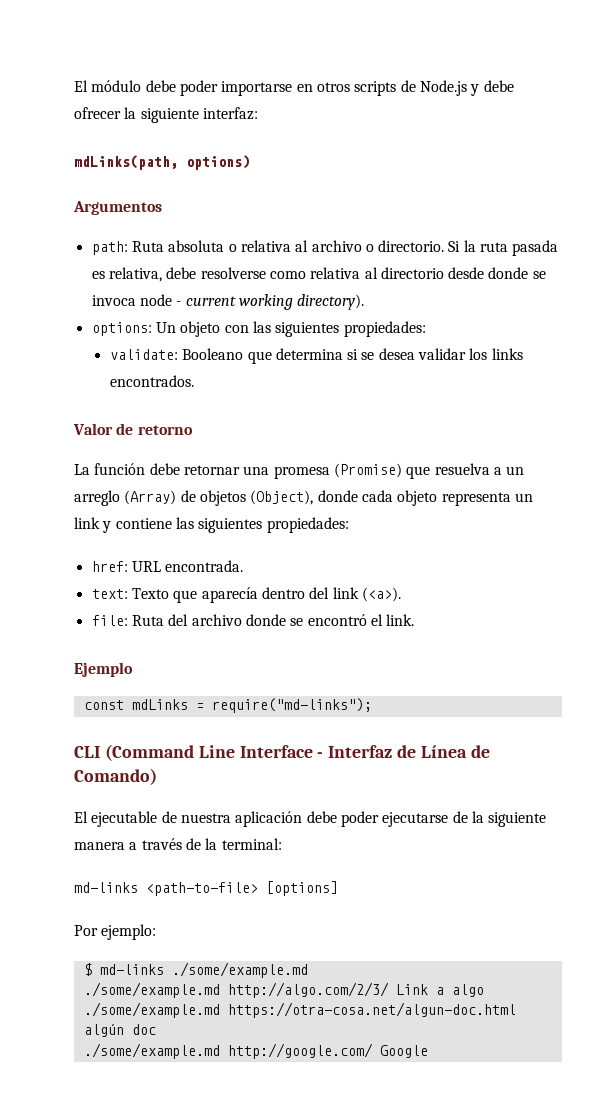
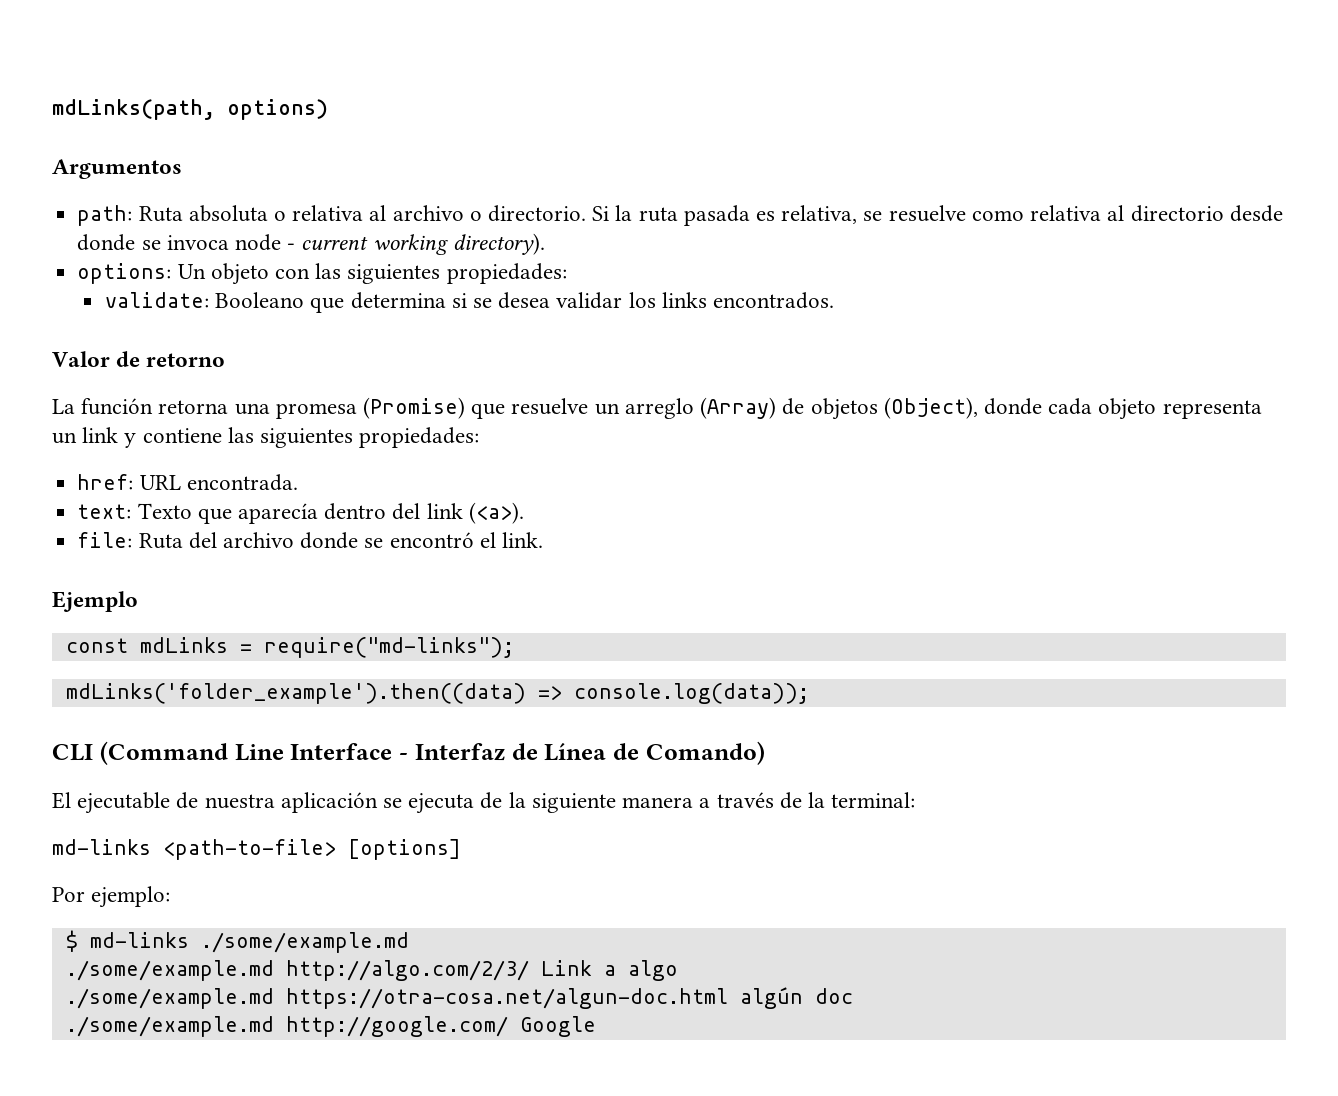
[74,80,514,96] [74,107,258,123] El módulo debe poder importarse en otros scripts de Node.js y debe ofrecer la siguiente interfaz: // -> (52, 109) none
[166,267,266,279] debe resolverse -> [863,205,966,222] se resuelve
[149,463,240,475] debe retornar -> [158,400,229,414] retorna
[434,463,502,475] resuelva a -> [511,398,589,415] resuelve
(372, 705) none -> [65,683,809,704] // mdLinks('folder_example').then((data) => console.log(data));
[306,811,449,827] debe poder ejecutarse -> [383,793,475,814] se ejecuta

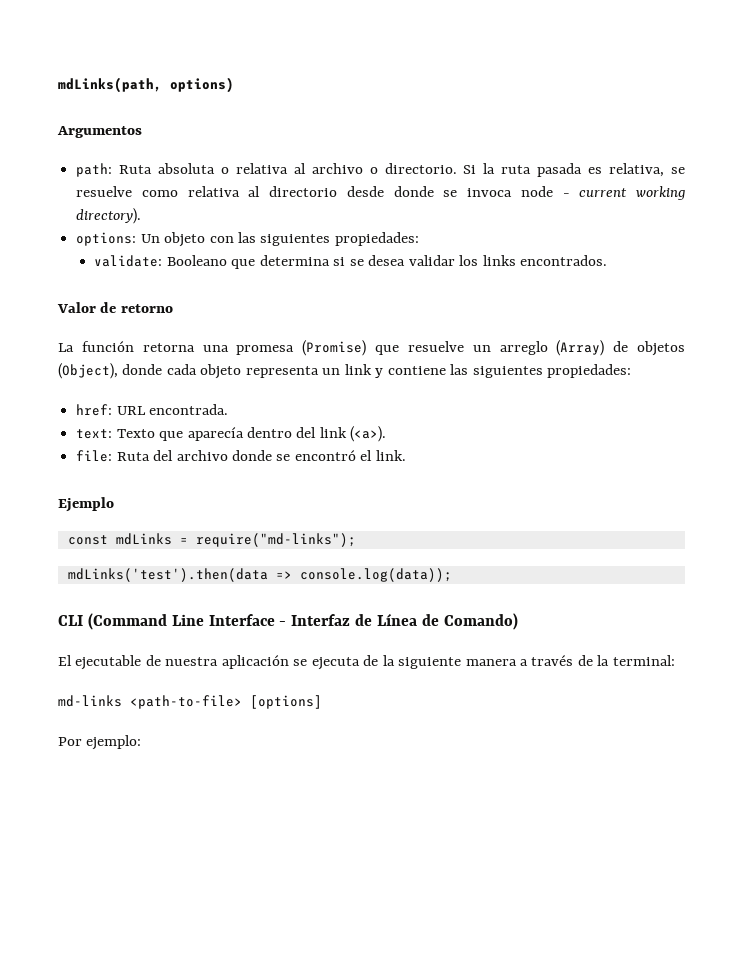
[65,683,526,704] mdLinks('folder_example').then((data) -> [67,568,268,582] mdLinks('test').then(data
[65,930,409,953] [65,960,678,981] [65,987,853,1009] [65,1016,596,1037] // $ md-links ./some/example.md // ./some/example.md http://algo.com/2/3/ Link a algo // ./some/example.md https://otra-cosa.net/algun-doc.html algún doc // ./some/example.md http://google.com/ Google -> (142, 742) none

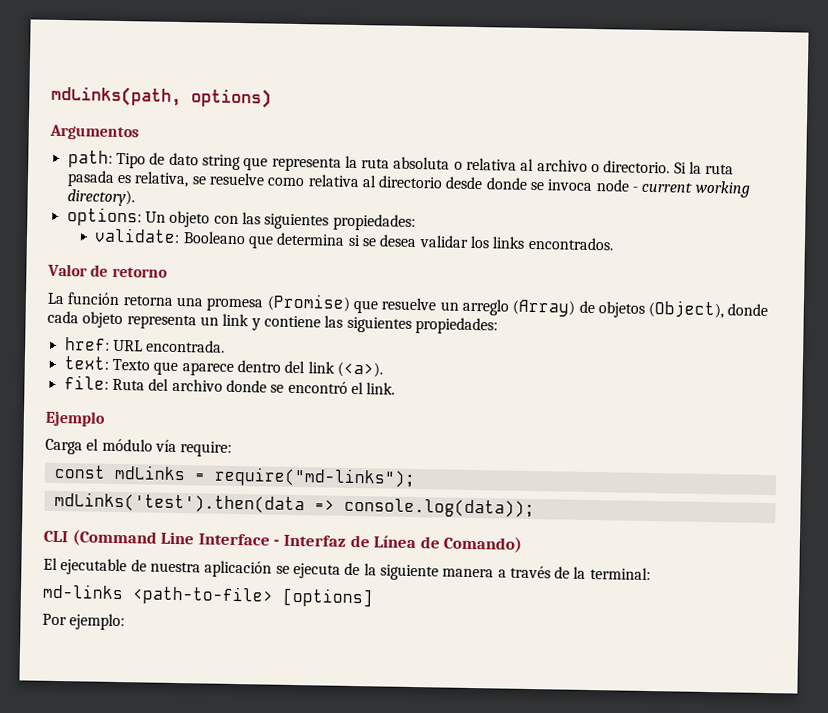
[119,165,153,174] Ruta -> [115,152,391,172] Tipo de dato string que representa la ruta
[187,427,244,441] aparecía -> [181,362,234,376] aparece
(114, 504) none -> [45,438,233,457] // Carga el módulo vía require:

